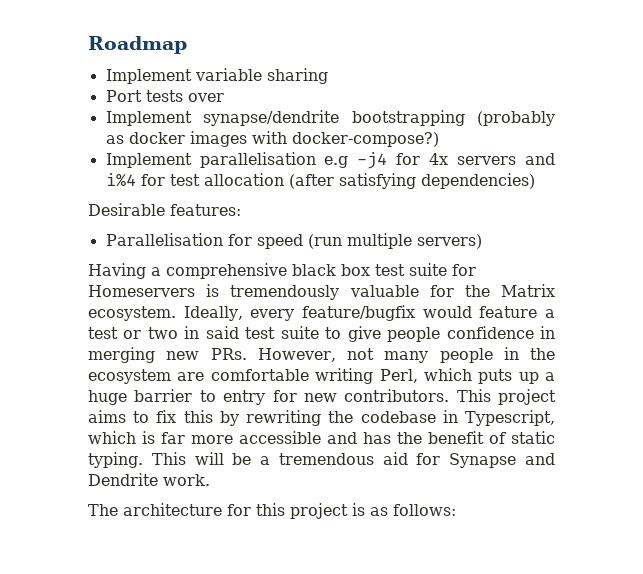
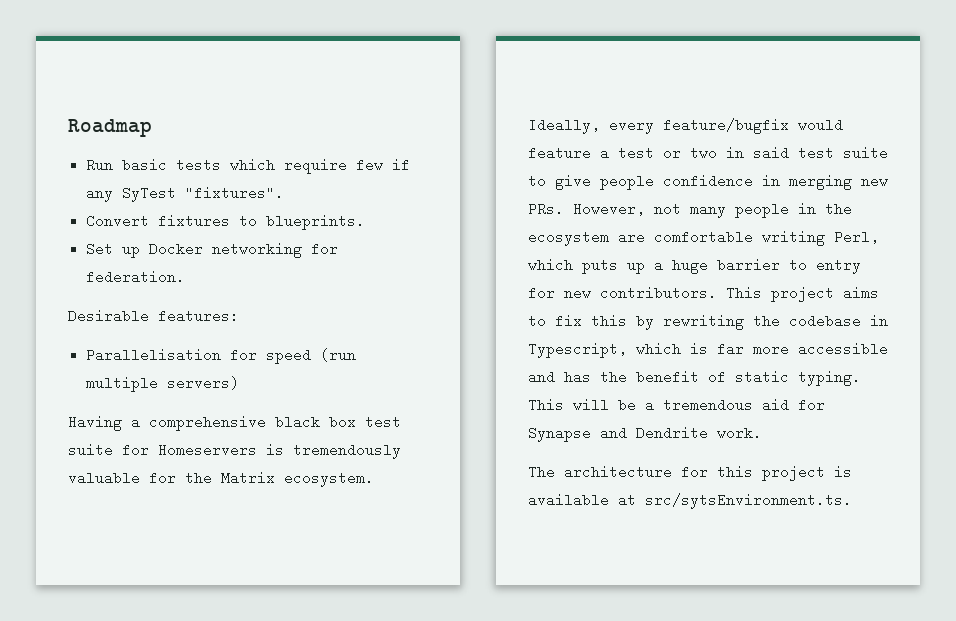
[105,68,328,84] [105,90,224,102] [105,110,555,126] [105,131,439,147] [105,152,555,169] [105,173,535,189] Implement variable sharing // Port tests over // Implement synapse/dendrite bootstrapping (probably as docker images with docker-compose?) // Implement parallelisation e.g -j4 for 4x servers and i%4 for test allocation (after satisfying dependencies) -> [86,158,411,174] [86,186,285,202] [86,214,366,230] [86,242,339,258] [86,270,186,284] Run basic tests which require few if any SyTest "fixtures". // Convert fixtures to blueprints. // Set up Docker networking for federation.
[370,504,456,516] as follows: -> [528,493,852,509] available at src/sytsEnvironment.ts.

